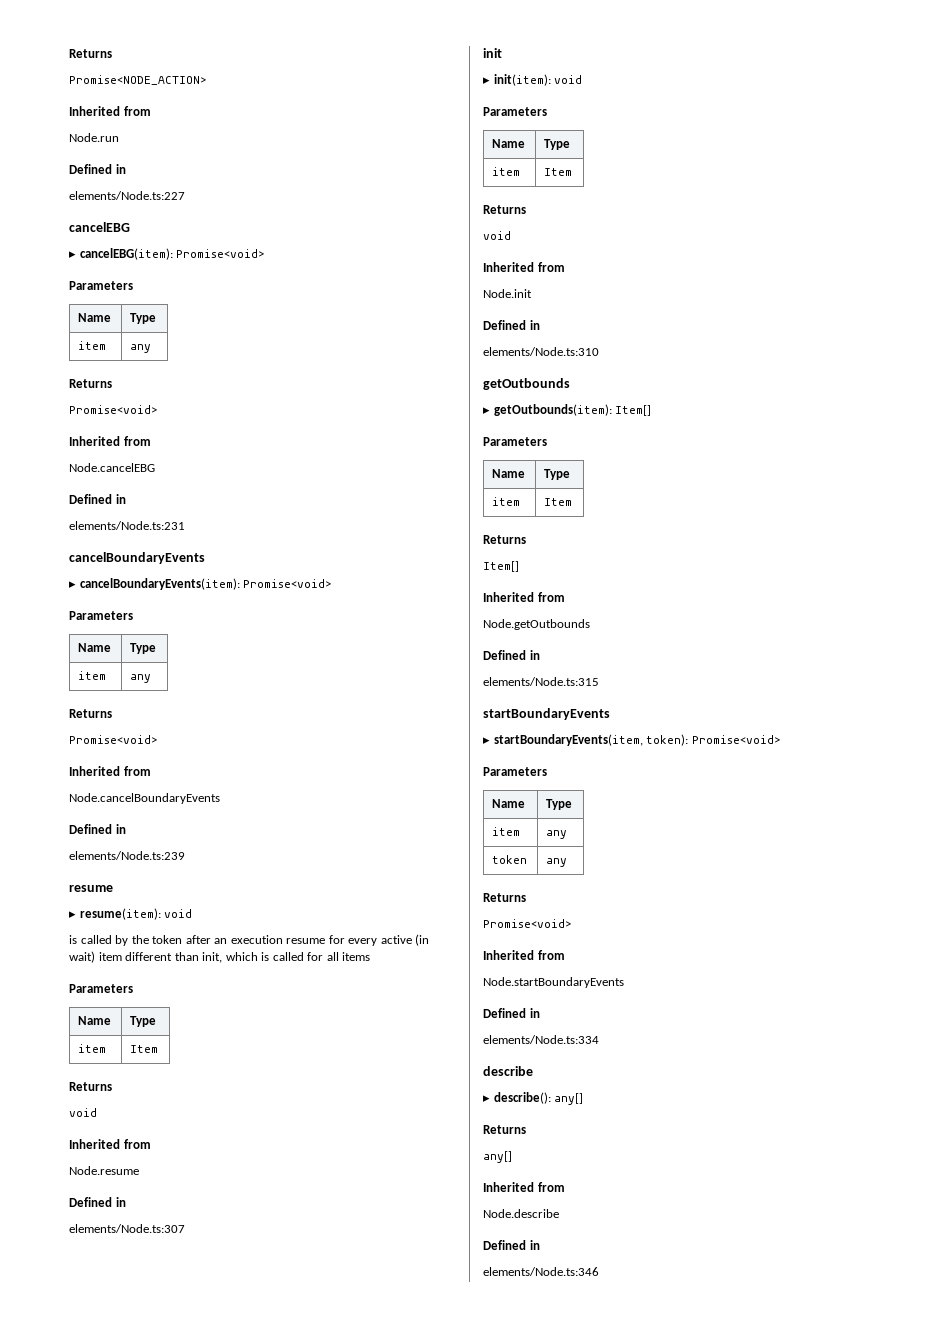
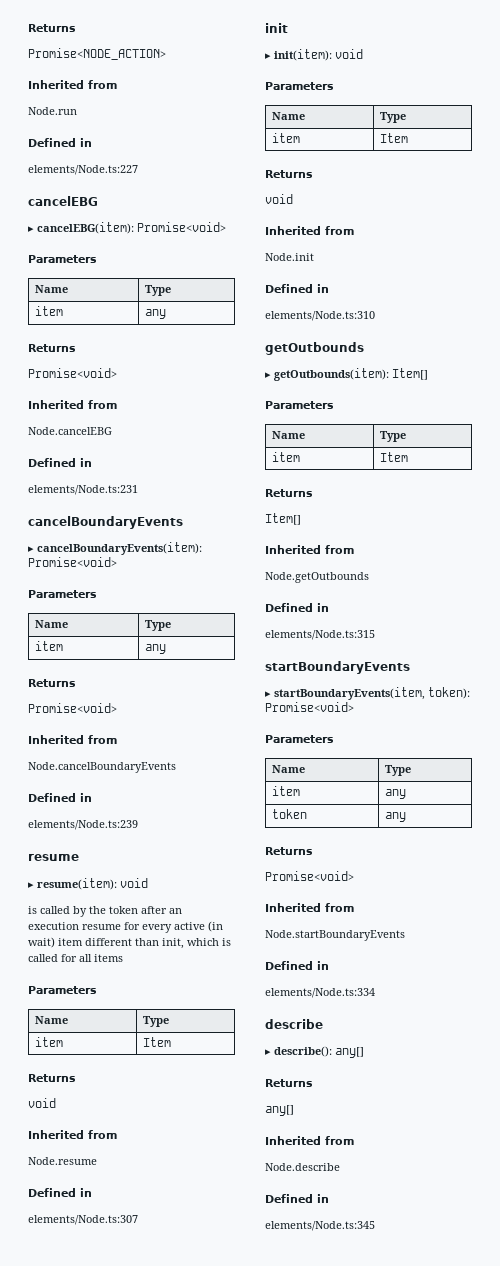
[483,1267,599,1276] elements/Node.ts:346 -> [265,1221,375,1231] elements/Node.ts:345

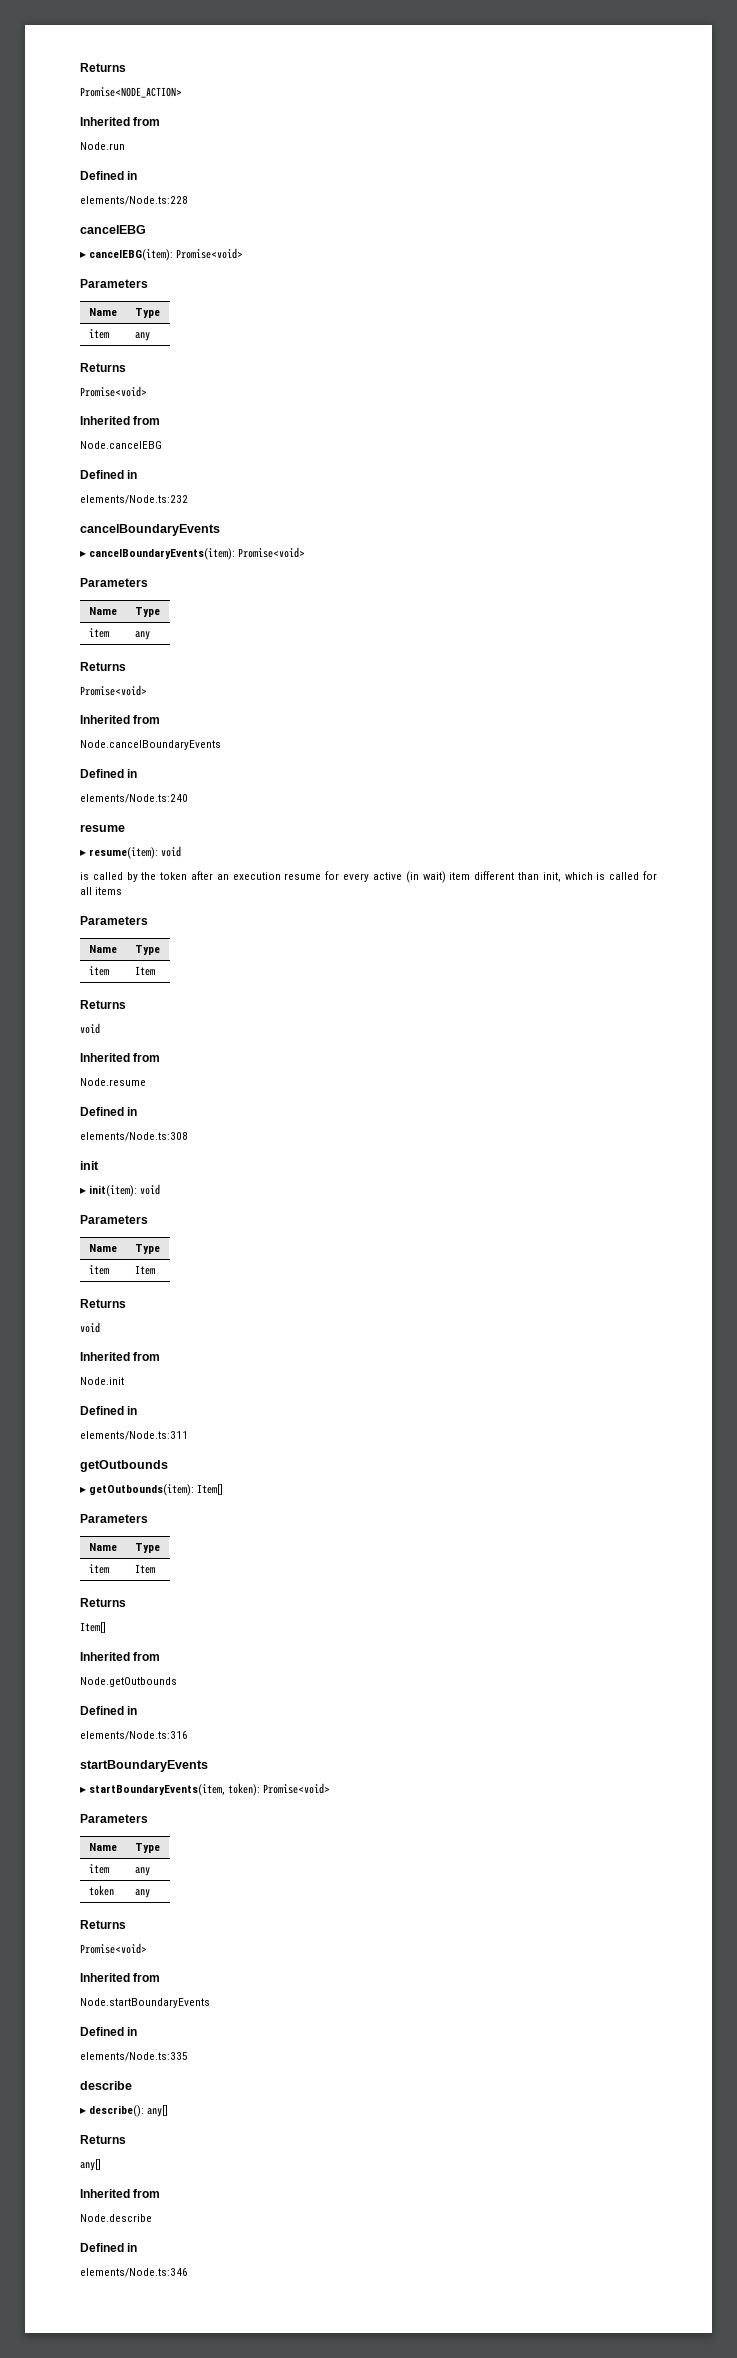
[28,165,138,175] elements/Node.ts:227 -> [80,196,188,205] elements/Node.ts:228
[28,485,138,495] elements/Node.ts:231 -> [80,495,188,504] elements/Node.ts:232
[28,820,138,830] elements/Node.ts:239 -> [80,794,188,803] elements/Node.ts:240
[28,1215,138,1225] elements/Node.ts:307 -> [80,1132,188,1141] elements/Node.ts:308
[265,311,375,321] elements/Node.ts:310 -> [80,1431,188,1440] elements/Node.ts:311
[265,630,375,640] elements/Node.ts:315 -> [80,1731,188,1740] elements/Node.ts:316
[265,988,375,998] elements/Node.ts:334 -> [80,2052,188,2061] elements/Node.ts:335
[265,1221,375,1231] elements/Node.ts:345 -> [80,2268,188,2277] elements/Node.ts:346

